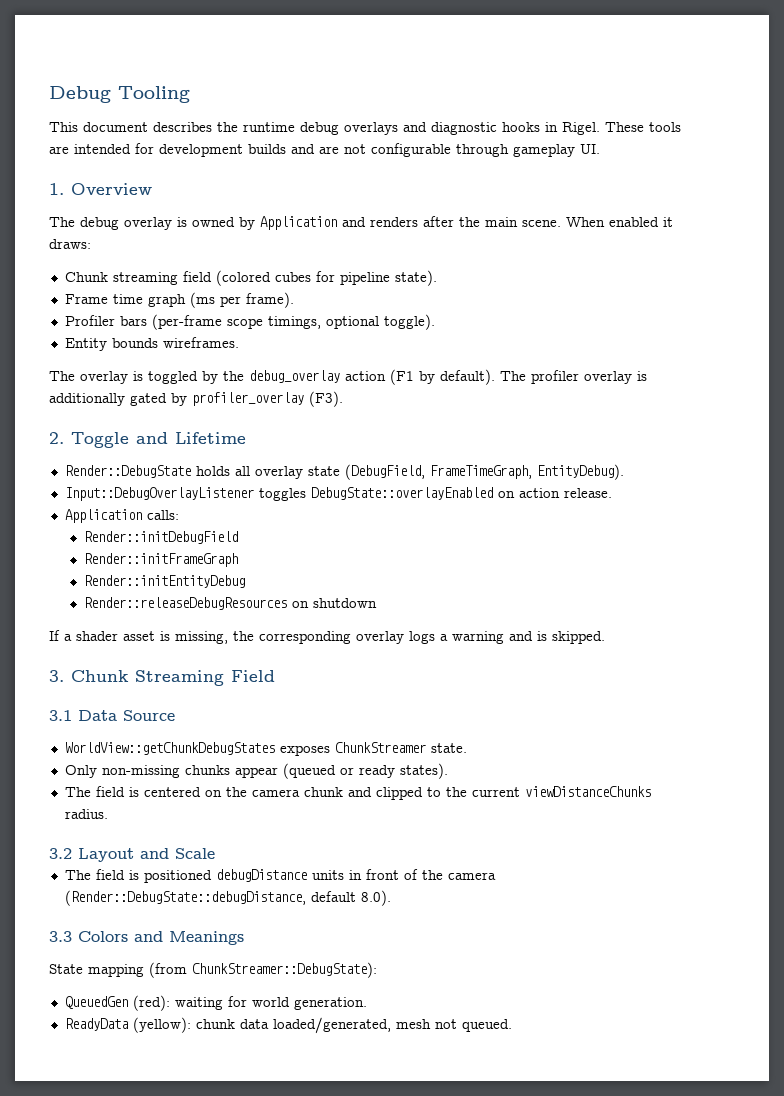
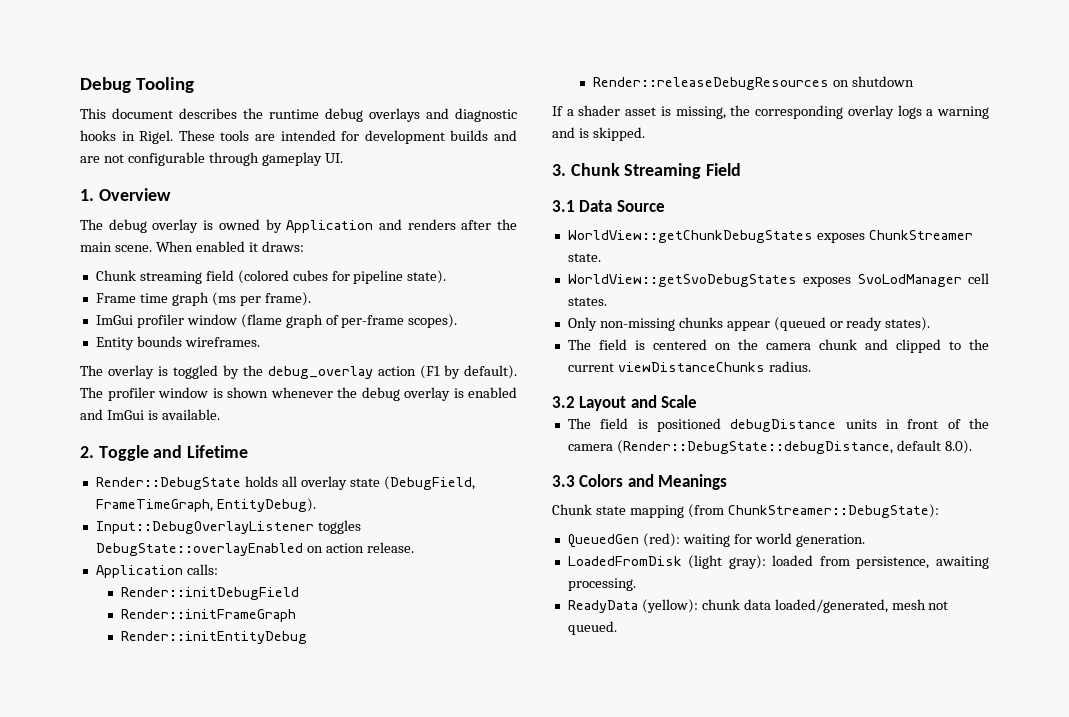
[64,314,435,330] Profiler bars (per-frame scope timings, optional toggle). -> [95,314,458,328] ImGui profiler window (flame graph of per-frame scopes).
[584,371,647,384] [49,391,343,407] overlay is additionally gated by profiler_overlay (F3). -> [158,387,517,401] [80,409,220,420] window is shown whenever the debug overlay is enabled and ImGui is available.
(467, 748) none -> [567,273,989,287] [567,297,607,306] // WorldView::getSvoDebugStates exposes SvoLodManager cell states.
[49,964,83,974] State -> [552,504,626,515] Chunk state
(367, 1003) none -> [567,555,989,569] [567,578,636,591] // LoadedFromDisk (light gray): loaded from persistence, awaiting processing.

